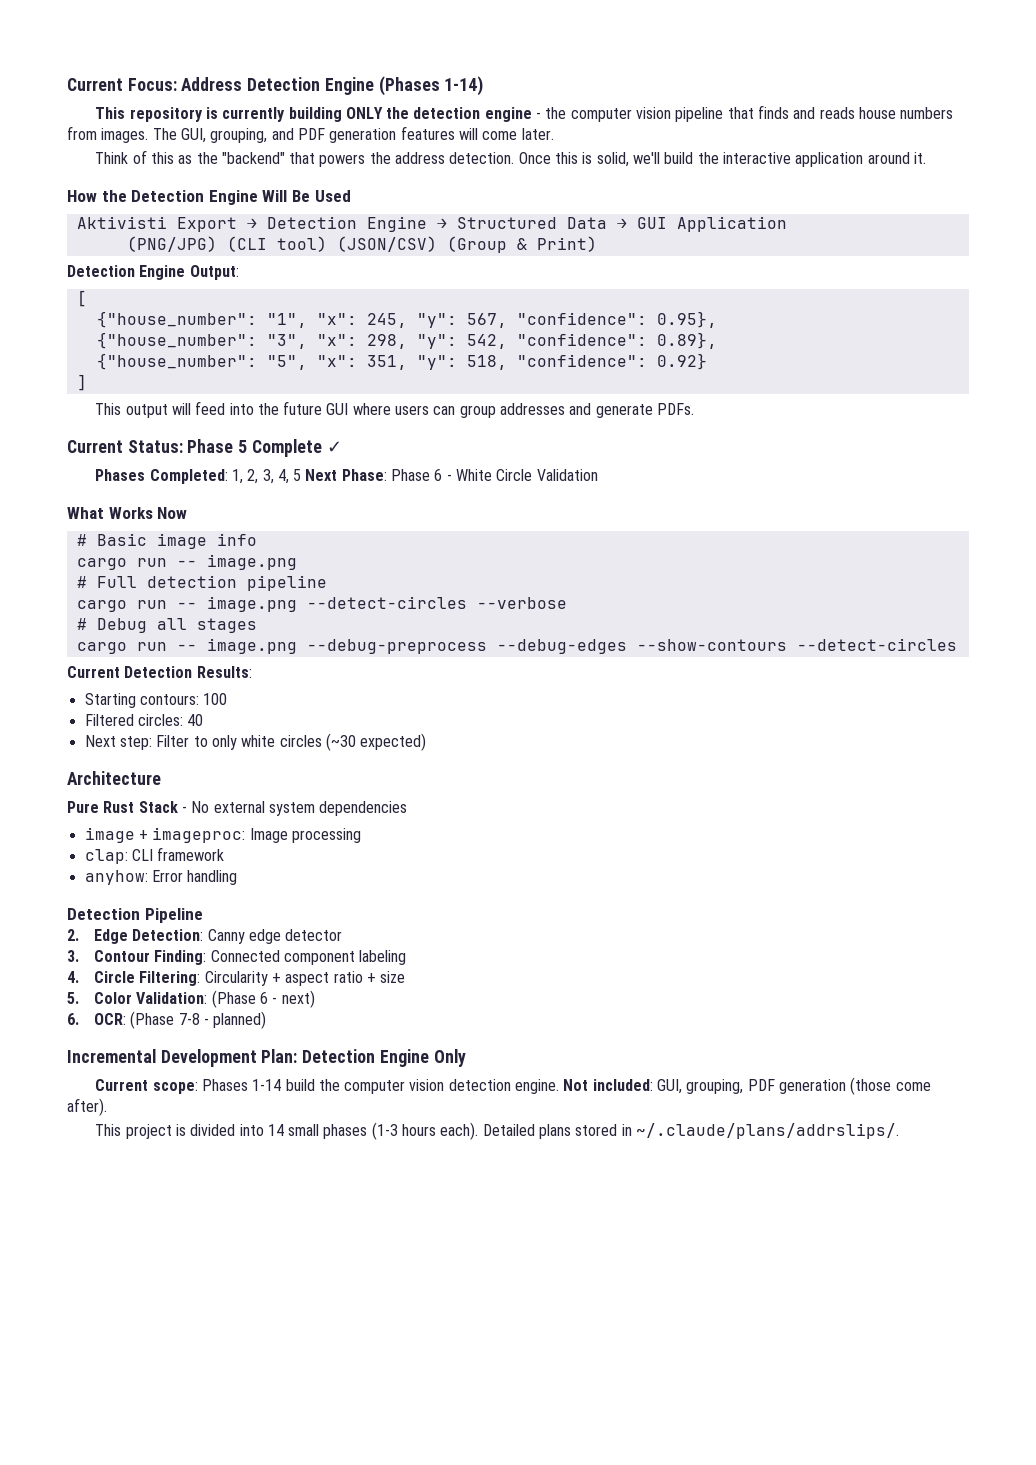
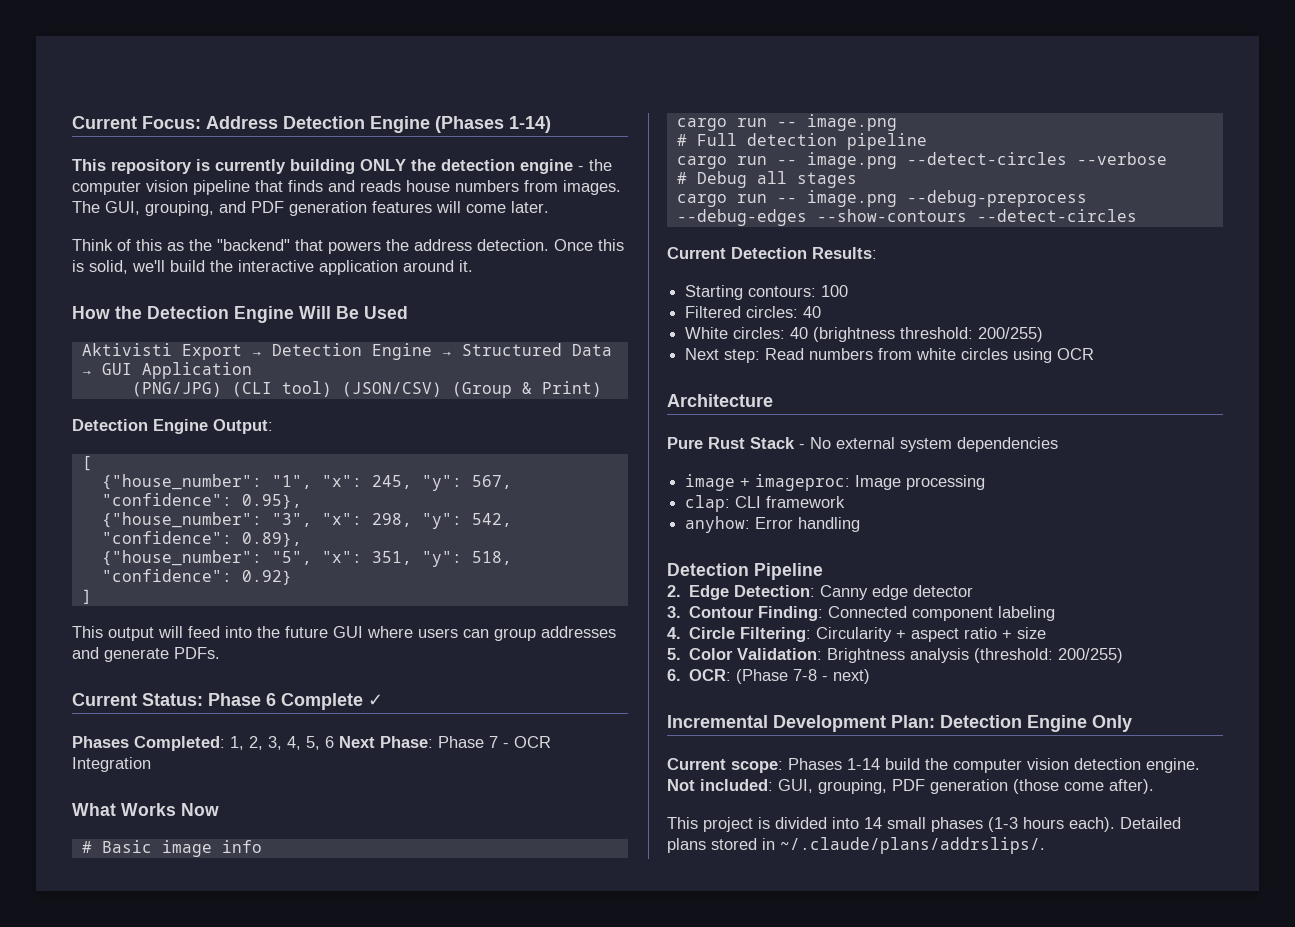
[238,440,248,453] 5 -> [266,693,276,706] 6
[293,469,302,481] 5 -> [306,736,334,750] 5, 6
[434,469,598,481] 6 - White Circle Validation -> [489,736,551,748] [72,757,151,772] 7 - OCR Integration
[84,733,427,751] Next step: Filter to only white circles (~30 expected) -> [685,327,1044,342] [685,348,1095,363] White circles: 40 (brightness threshold: 200/255) // Next step: Read numbers from white circles using OCR
[211,990,315,1008] (Phase 6 - next) -> [827,648,1124,663] Brightness analysis (threshold: 200/255)
[213,1011,267,1029] planned) -> [833,669,871,684] next)

